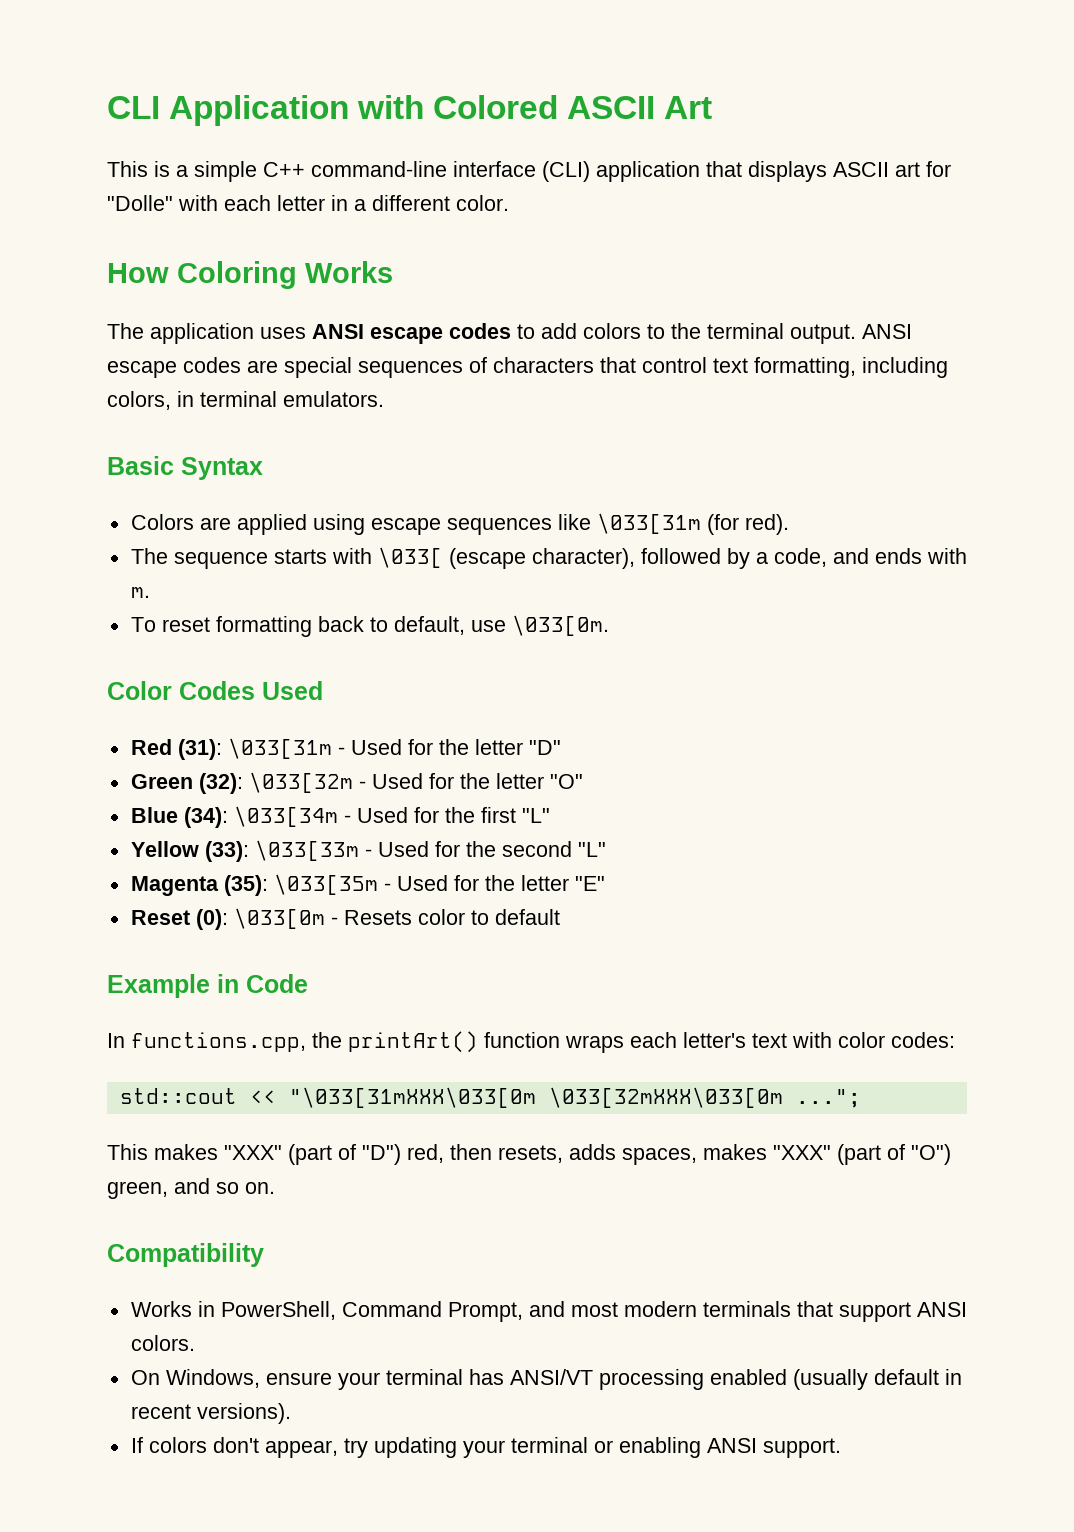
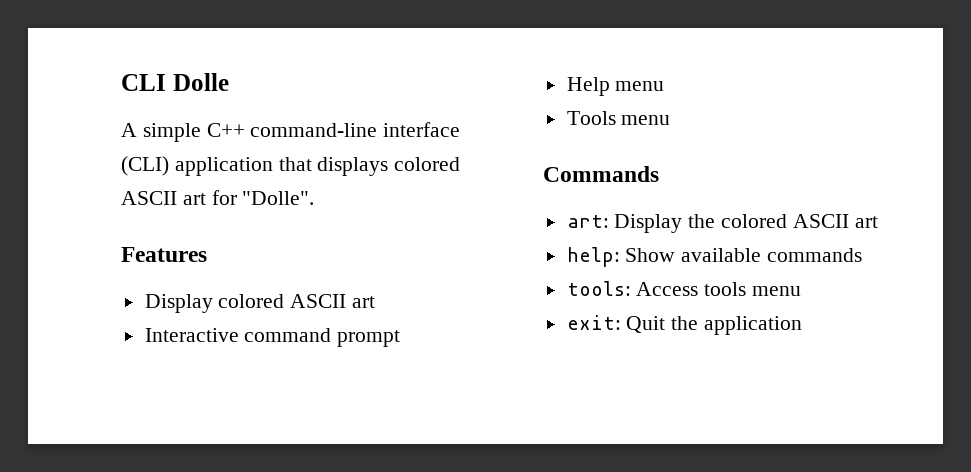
[169,95,713,126] [107,161,188,177] Application with Colored ASCII Art // This is a -> [172,73,229,91] [121,123,137,137] Dolle // A
(827, 171) none -> [394,157,461,171] colored
[107,195,509,211] [107,261,393,289] [107,323,912,344] [107,357,948,378] [107,391,384,410] [107,456,263,480] [130,513,789,535] [130,547,967,569] [130,587,150,598] [130,615,609,637] [107,681,323,700] [130,738,561,760] [130,772,583,794] [130,806,550,828] [130,840,606,862] [130,874,605,896] [130,908,560,930] [107,974,308,998] [107,1031,955,1053] [119,1087,861,1108] [107,1144,951,1165] [107,1178,275,1199] [107,1243,264,1267] [130,1301,967,1322] [130,1335,195,1351] [130,1369,962,1390] [130,1403,291,1424] [130,1437,841,1458] "Dolle" with each letter in a different color. // How Coloring Works // The application uses ANSI escape codes to add colors to the terminal output. ANSI escape codes are special sequences of characters that control text formatting, including colors, in terminal emulators. // Basic Syntax // Colors are applied using escape sequences like \033[31m (for red). // The sequence starts with \033[ (escape character), followed by a code, and ends with m. // To reset formatting back to default, use \033[0m. // Color Codes Used // Red (31): \033[31m - Used for the letter "D" // Green (32): \033[32m - Used for the letter "O" // Blue (34): \033[34m - Used for the first "L" // Yellow (33): \033[33m - Used for the second "L" // Magenta (35): \033[35m - Used for the letter "E" // Reset (0): \033[0m - Resets color to default // Example in Code // In functions.cpp, the printArt() function wraps each letter's text with color codes: // std::cout << "\033[31mXXX\033[0m \033[32mXXX\033[0m ..."; // This makes "XXX" (part of "D") red, then resets, adds spaces, makes "XXX" (part of "O") green, and so on. // Compatibility // Works in PowerShell, Command Prompt, and most modern terminals that support ANSI colors. // On Windows, ensure your terminal has ANSI/VT processing enabled (usually default in recent versions). // If colors don't appear, try updating your terminal or enabling ANSI support. -> [242,191,315,205] [121,247,207,262] [144,294,376,313] [144,328,401,347] [566,77,665,96] [566,111,671,125] [543,166,659,182] [566,214,878,233] [566,247,863,267] [566,281,802,296] [566,315,803,335] "Dolle". // Features // Display colored ASCII art // Interactive command prompt // Help menu // Tools menu // Commands // art: Display the colored ASCII art // help: Show available commands // tools: Access tools menu // exit: Quit the application

